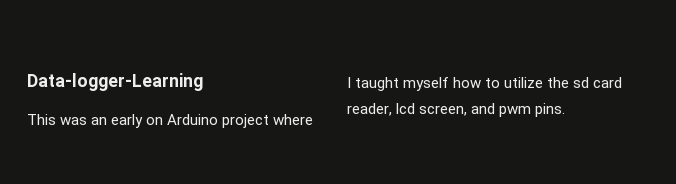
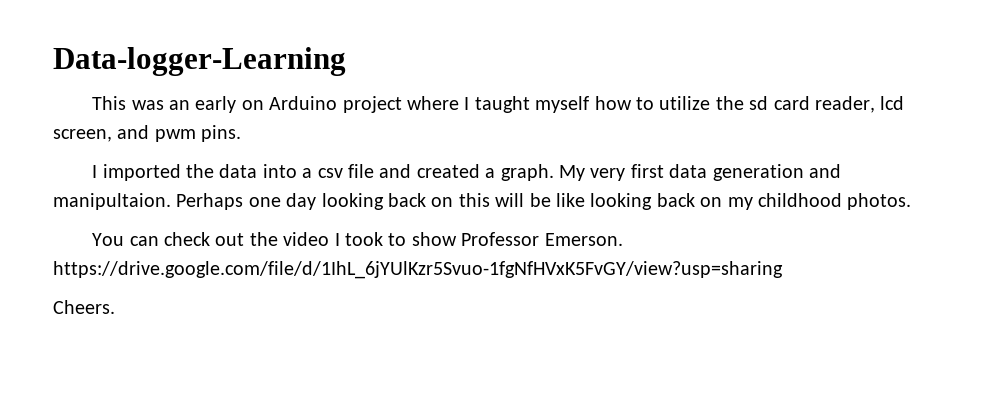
(566, 110) none -> [92,164,841,181] [53,193,912,210] [92,232,623,246] [53,261,783,279] [53,300,115,314] // I imported the data into a csv file and created a graph. My very first data generation and manipultaion. Perhaps one day looking back on this will be like looking back on my childhood photos. // You can check out the video I took to show Professor Emerson. https://drive.google.com/file/d/1IhL_6jYUlKzr5Svuo-1fgNfHVxK5FvGY/view?usp=sharing // Cheers.

